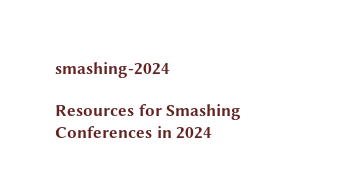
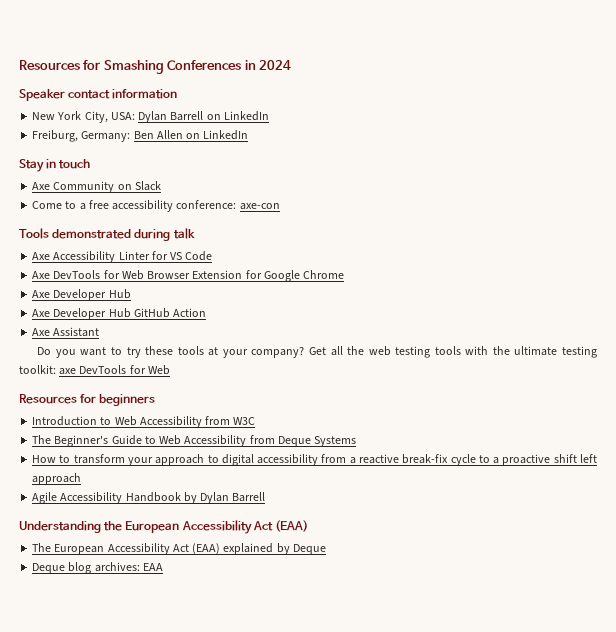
[55,62,170,78] smashing-2024 // -> (19, 65) none
(213, 133) none -> [19,89,178,101] [32,111,269,123] [32,130,249,142] [19,159,91,172] [32,181,161,193] [32,200,280,212] [19,228,195,241] [32,251,213,263] [32,270,345,282] [32,289,131,301] [32,308,207,320] [32,327,100,337] [37,346,598,358] [19,365,170,375] [19,394,156,406] [32,416,256,428] [32,435,357,447] [32,454,597,466] [32,473,82,485] [32,492,266,504] [19,520,309,534] [32,543,326,555] [32,562,163,574] // Speaker contact information // New York City, USA: Dylan Barrell on LinkedIn // Freiburg, Germany: Ben Allen on LinkedIn // Stay in touch // Axe Community on Slack // Come to a free accessibility conference: axe-con // Tools demonstrated during talk // Axe Accessibility Linter for VS Code // Axe DevTools for Web Browser Extension for Google Chrome // Axe Developer Hub // Axe Developer Hub GitHub Action // Axe Assistant // Do you want to try these tools at your company? Get all the web testing tools with the ultimate testing toolkit: axe DevTools for Web // Resources for beginners // Introduction to Web Accessibility from W3C // The Beginner's Guide to Web Accessibility from Deque Systems // How to transform your approach to digital accessibility from a reactive break-fix cycle to a proactive shift left approach // Agile Accessibility Handbook by Dylan Barrell // Understanding the European Accessibility Act (EAA) // The European Accessibility Act (EAA) explained by Deque // Deque blog archives: EAA

